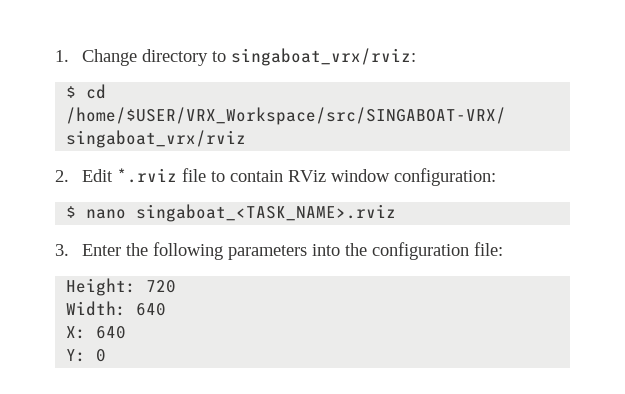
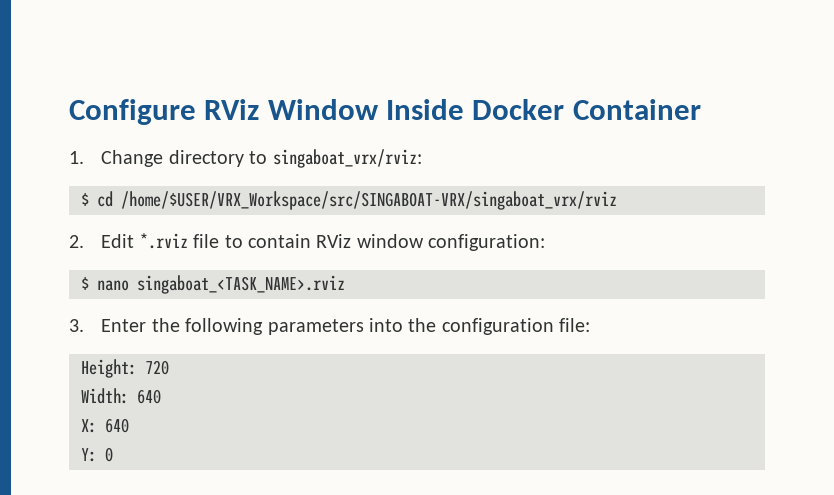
(55, 56) none -> [69,99,701,125] Configure RViz Window Inside Docker Container //

